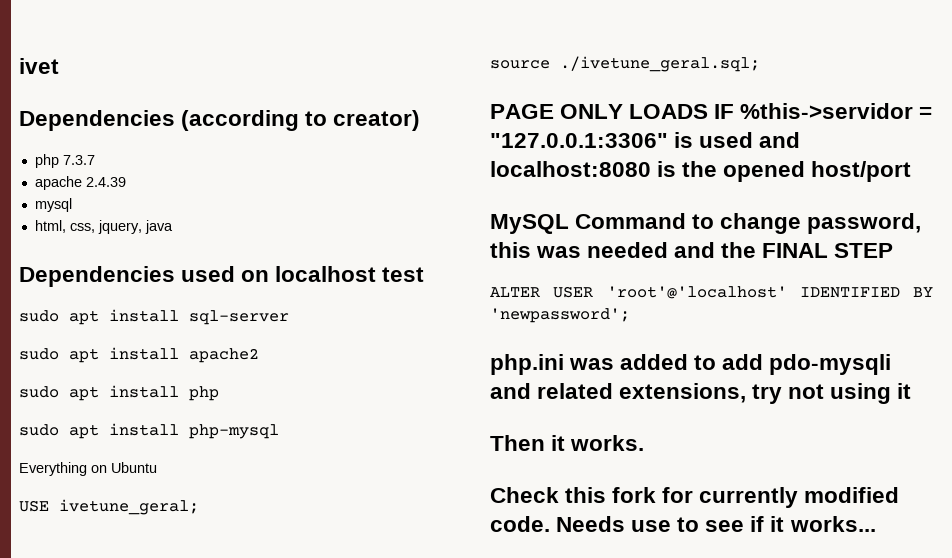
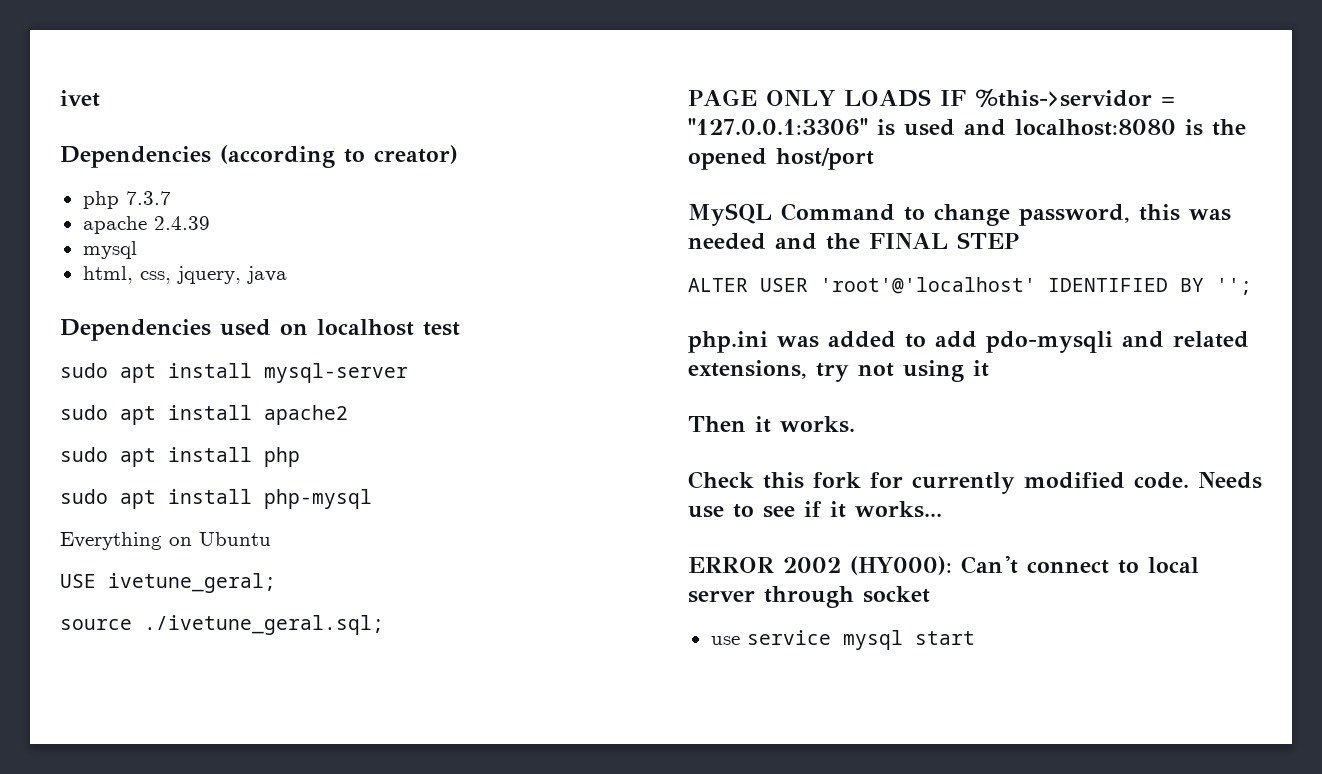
[189,310,289,325] sql-server -> [264,363,408,383] mysql-server
[490,308,630,323] 'newpassword'; -> [1216,278,1252,295] '';
(876, 524) none -> [688,556,1199,575] [688,586,930,608] [710,630,975,650] // ERROR 2002 (HY000): Can't connect to local server through socket // use service mysql start

